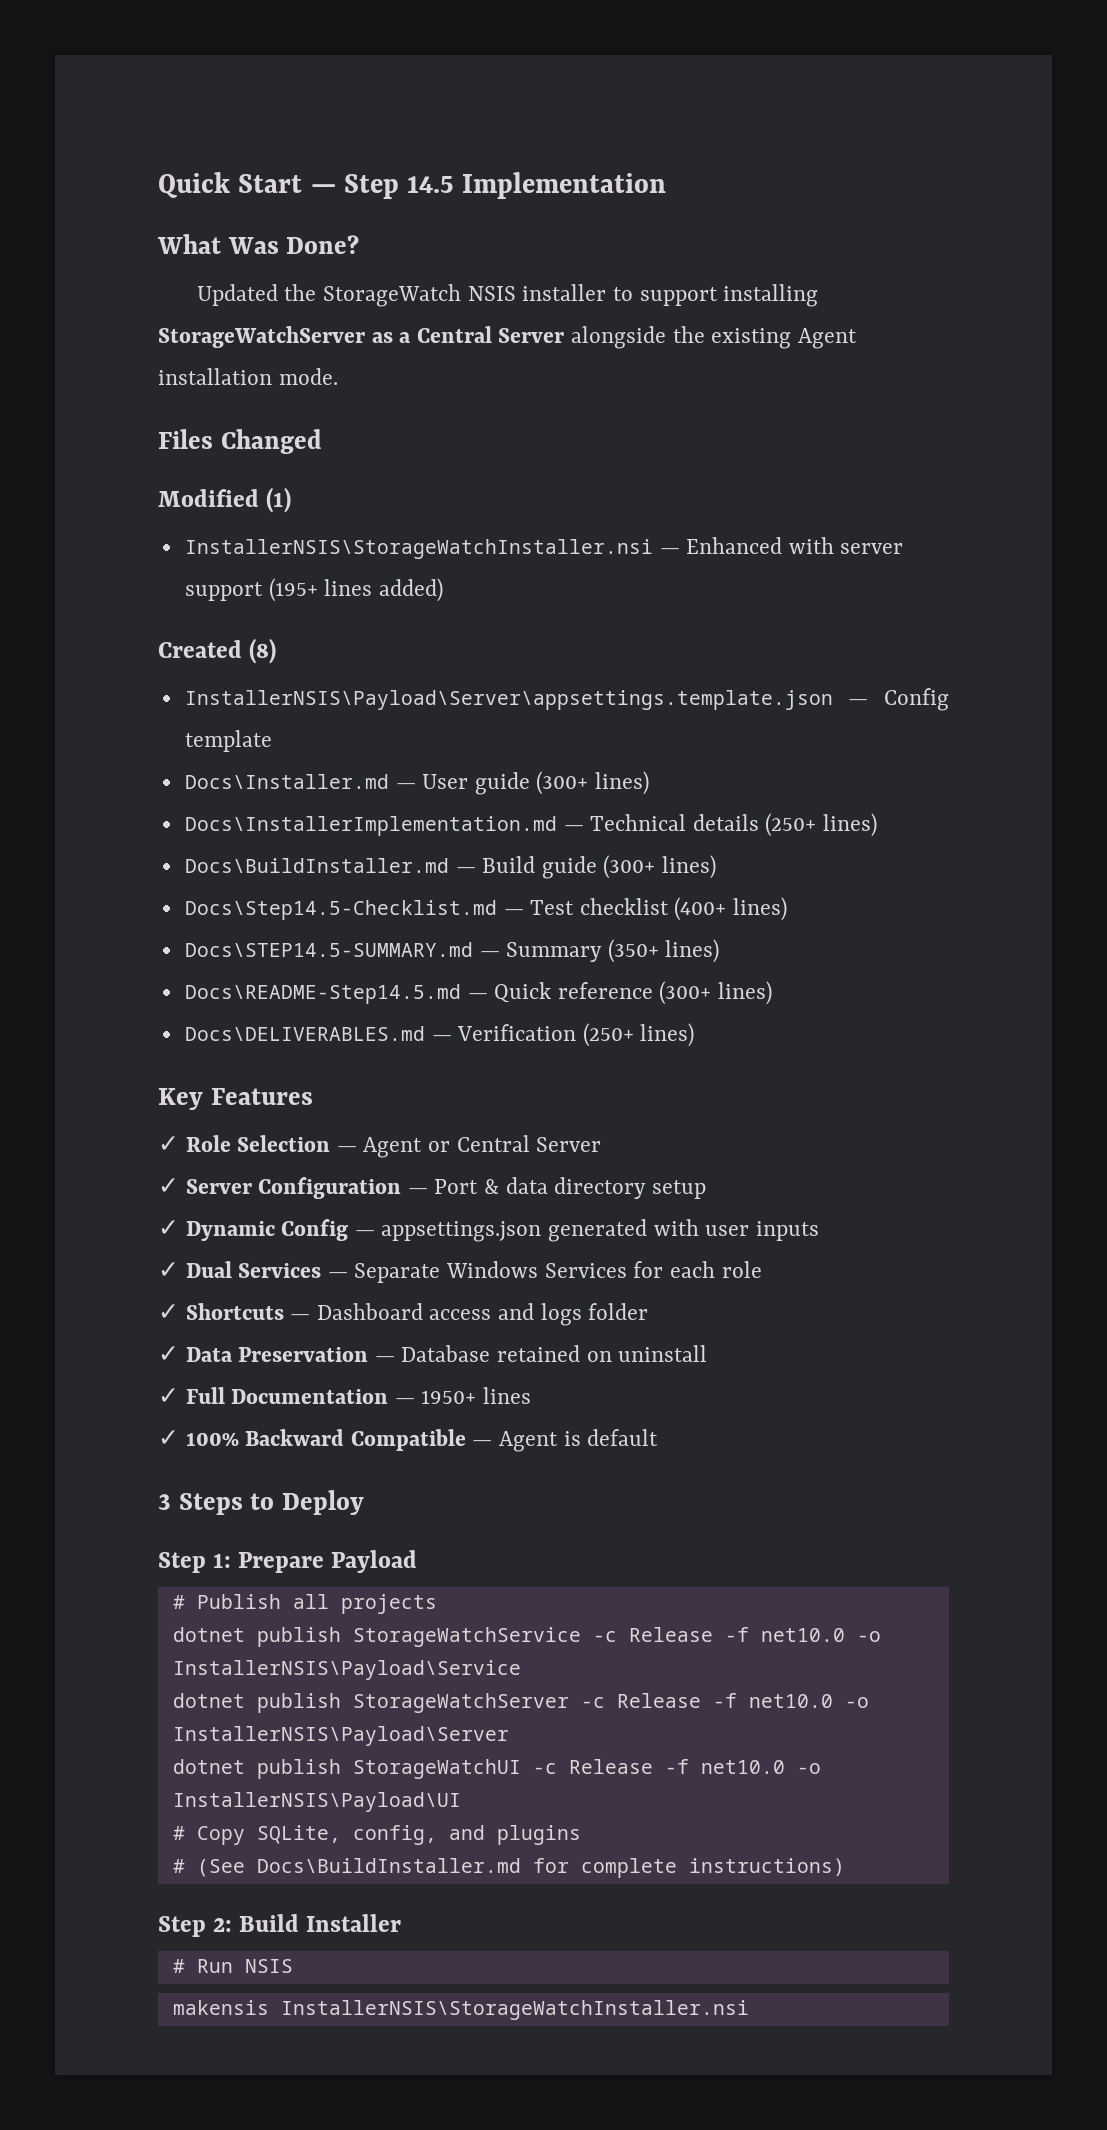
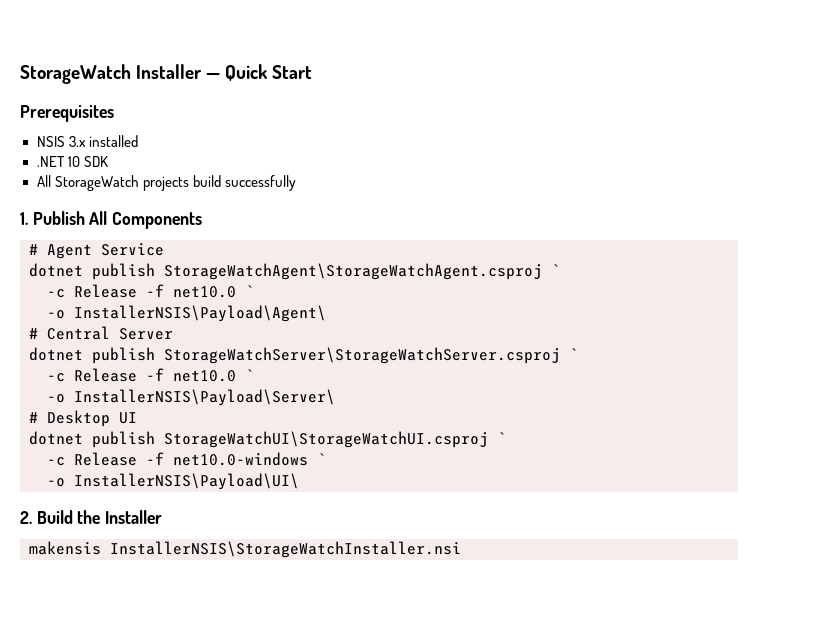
(158, 185) none -> [20,64,221,84] StorageWatch Installer —
[310,172,666,199] [157,234,360,254] [196,284,819,307] [158,326,857,349] [158,368,338,385] [158,429,322,454] [158,487,292,513] [184,537,904,559] [184,578,443,602] [158,638,277,664] [184,688,949,711] [184,730,272,752] [184,771,650,795] [184,813,878,837] [184,855,717,879] [184,897,788,921] [184,939,720,963] [184,981,773,1005] [184,1023,695,1047] [158,1088,313,1110] [158,1135,602,1158] [158,1177,706,1199] [158,1219,819,1242] [158,1261,762,1283] [158,1303,649,1326] [158,1345,708,1362] [158,1387,532,1404] [158,1429,659,1452] [158,1490,365,1515] [158,1550,418,1573] [172,1594,437,1614] [172,1627,881,1647] [172,1660,521,1680] [172,1693,869,1713] [172,1726,509,1746] [172,1759,821,1779] [172,1792,461,1812] [172,1825,581,1845] [172,1858,845,1878] [158,1914,402,1937] [172,1959,293,1973] — Step 14.5 Implementation // What Was Done? // Updated the StorageWatch NSIS installer to support installing StorageWatchServer as a Central Server alongside the existing Agent installation mode. // Files Changed // Modified (1) // InstallerNSIS\StorageWatchInstaller.nsi — Enhanced with server support (195+ lines added) // Created (8) // InstallerNSIS\Payload\Server\appsettings.template.json — Config template // Docs\Installer.md — User guide (300+ lines) // Docs\InstallerImplementation.md — Technical details (250+ lines) // Docs\BuildInstaller.md — Build guide (300+ lines) // Docs\Step14.5-Checklist.md — Test checklist (400+ lines) // Docs\STEP14.5-SUMMARY.md — Summary (350+ lines) // Docs\README-Step14.5.md — Quick reference (300+ lines) // Docs\DELIVERABLES.md — Verification (250+ lines) // Key Features // ✓ Role Selection — Agent or Central Server // ✓ Server Configuration — Port & data directory setup // ✓ Dynamic Config — appsettings.json generated with user inputs // ✓ Dual Services — Separate Windows Services for each role // ✓ Shortcuts — Dashboard access and logs folder // ✓ Data Preservation — Database retained on uninstall // ✓ Full Documentation — 1950+ lines // ✓ 100% Backward Compatible — Agent is default // 3 Steps to Deploy // Step 1: Prepare Payload // # Publish all projects // dotnet publish StorageWatchService -c Release -f net10.0 -o InstallerNSIS\Payload\Service // dotnet publish StorageWatchServer -c Release -f net10.0 -o InstallerNSIS\Payload\Server // dotnet publish StorageWatchUI -c Release -f net10.0 -o InstallerNSIS\Payload\UI // # Copy SQLite, config, and plugins // # (See Docs\BuildInstaller.md for complete instructions) // Step 2: Build Installer // # Run NSIS -> [20,105,114,122] [36,135,138,147] [36,156,108,167] [36,175,296,191] [20,211,203,229] [29,243,164,259] [29,263,560,280] [47,284,254,298] [47,305,326,322] [29,326,173,340] [29,347,578,364] [47,368,254,382] [47,389,335,406] [29,410,137,427] [29,431,506,448] [47,452,326,466] [47,473,299,490] [20,510,163,524] // Prerequisites // NSIS 3.x installed // .NET 10 SDK // All StorageWatch projects build successfully // 1. Publish All Components // # Agent Service // dotnet publish StorageWatchAgent\StorageWatchAgent.csproj ` // -c Release -f net10.0 ` // -o InstallerNSIS\Payload\Agent\ // # Central Server // dotnet publish StorageWatchServer\StorageWatchServer.csproj ` // -c Release -f net10.0 ` // -o InstallerNSIS\Payload\Server\ // # Desktop UI // dotnet publish StorageWatchUI\StorageWatchUI.csproj ` // -c Release -f net10.0-windows ` // -o InstallerNSIS\Payload\UI\ // 2. Build the Installer

